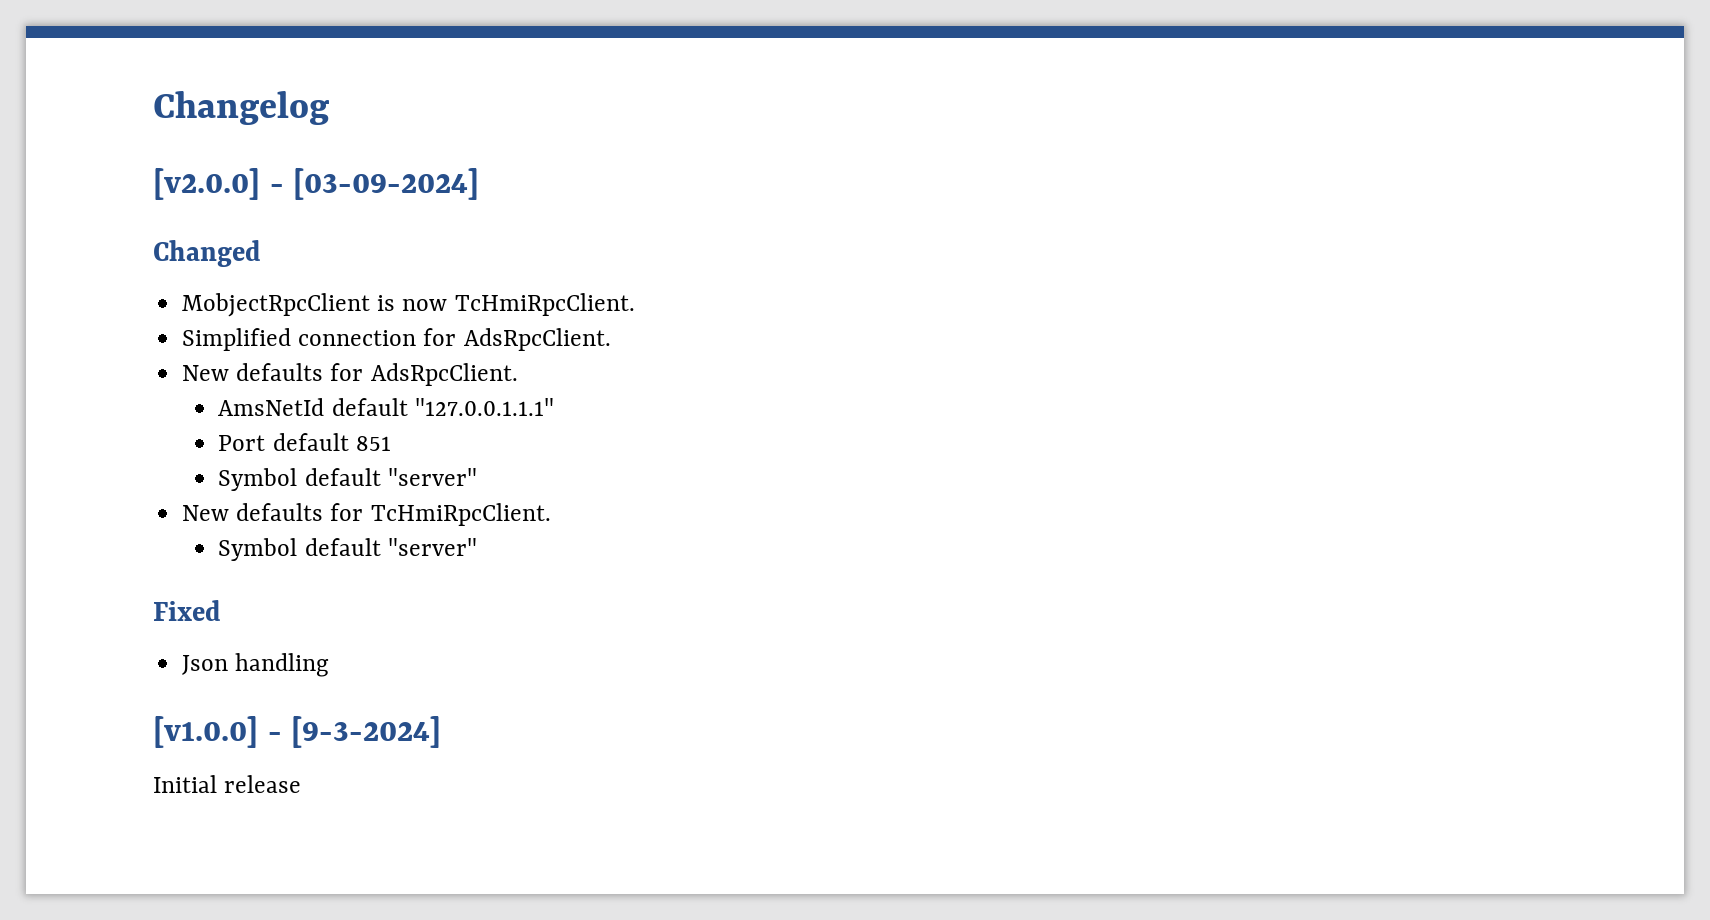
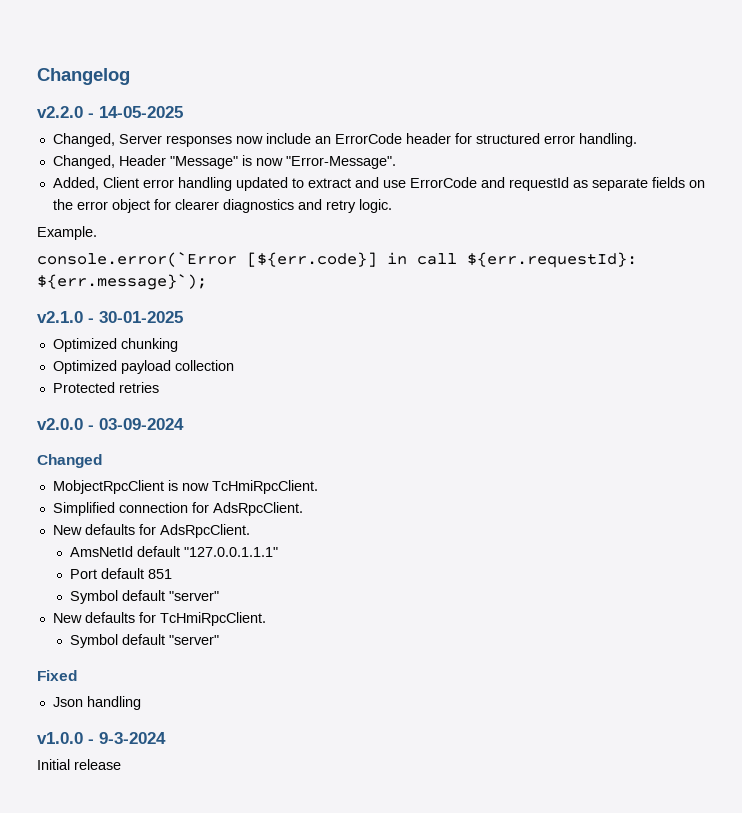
[153,168,480,200] [v2.0.0] - [03-09-2024] -> [37,106,183,118] [52,133,637,147] [52,155,396,169] [52,177,705,191] [52,199,392,213] [37,226,97,240] [37,252,637,268] [37,274,207,290] [37,311,183,323] [52,338,178,352] [52,360,234,374] [52,382,159,393] [37,418,184,430] v2.2.0 - 14-05-2025 // Changed, Server responses now include an ErrorCode header for structured error handling. // Changed, Header "Message" is now "Error-Message". // Added, Client error handling updated to extract and use ErrorCode and requestId as separate fields on the error object for clearer diagnostics and retry logic. // Example. // console.error(`Error [${err.code}] in call ${err.requestId}: ${err.message}`); // v2.1.0 - 30-01-2025 // Optimized chunking // Optimized payload collection // Protected retries // v2.0.0 - 03-09-2024
[153,716,442,748] [v1.0.0] - [9-3-2024] -> [37,732,166,744] v1.0.0 - 9-3-2024

